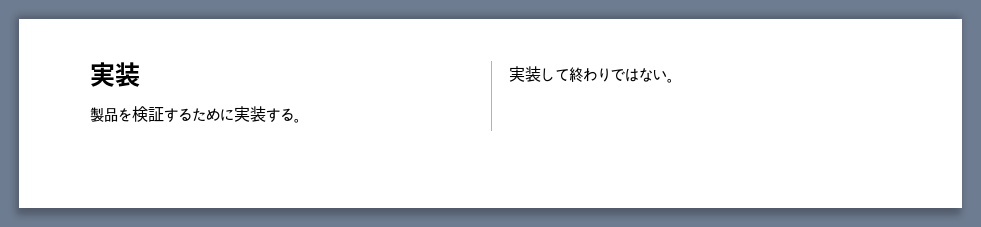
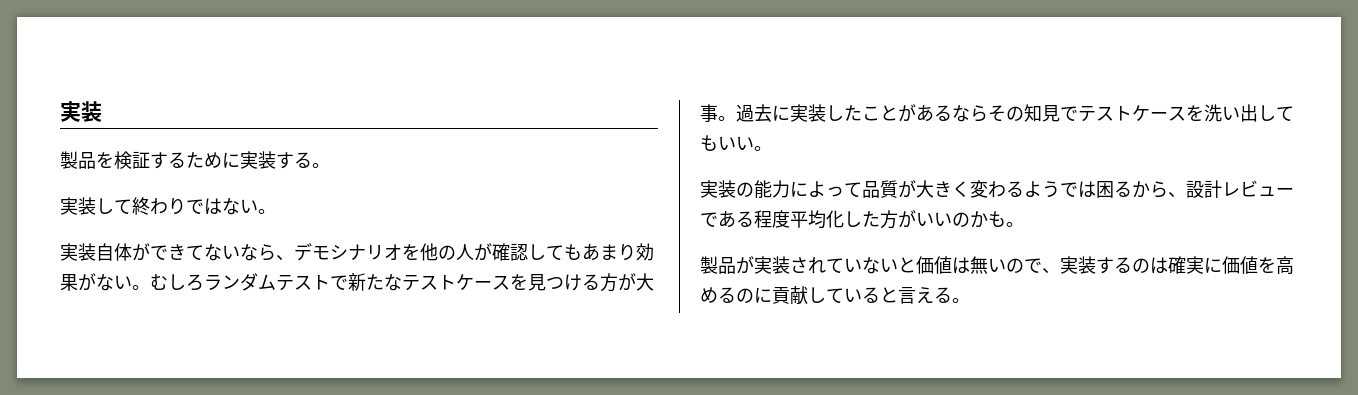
(674, 80) none -> [60,243,654,261] [60,273,654,292] [700,104,1294,122] [700,135,772,151] [700,180,1294,199] [700,210,1024,229] [700,256,1294,275] [700,286,970,305] // 実装自体ができてないなら、デモシナリオを他の人が確認してもあまり効果がない。むしろランダムテストで新たなテストケースを見つける方が大事。過去に実装したことがあるならその知見でテストケースを洗い出してもいい。 // 実装の能力によって品質が大きく変わるようでは困るから、設計レビューである程度平均化した方がいいのかも。 // 製品が実装されていないと価値は無いので、実装するのは確実に価値を高めるのに貢献していると言える。

